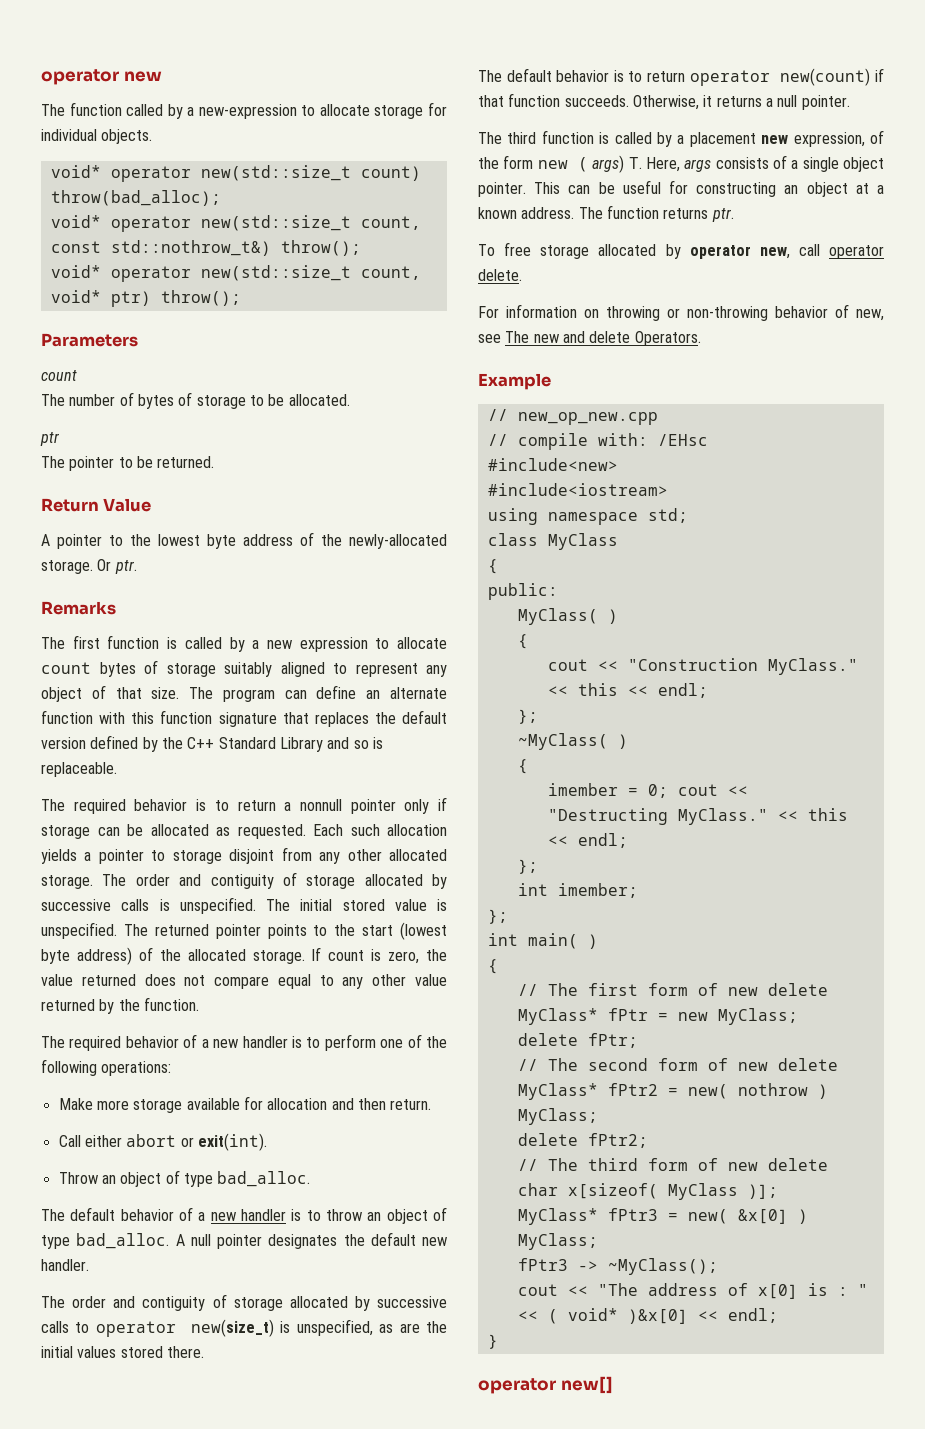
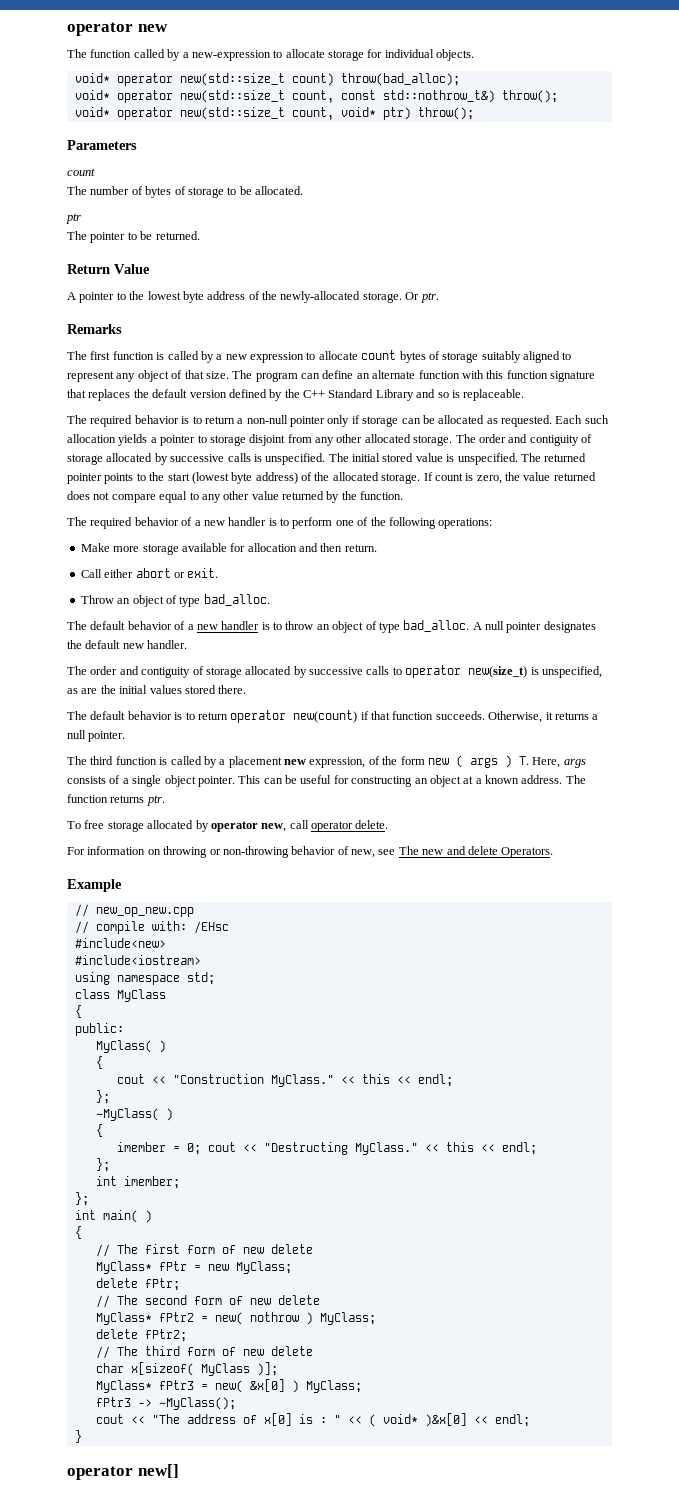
[299,799,342,811] nonnull -> [246,415,288,424] non-null
[197,1133,267,1151] exit(int). -> [187,568,219,578] exit.
[592,155,625,173] args) -> [469,755,512,768] args )

